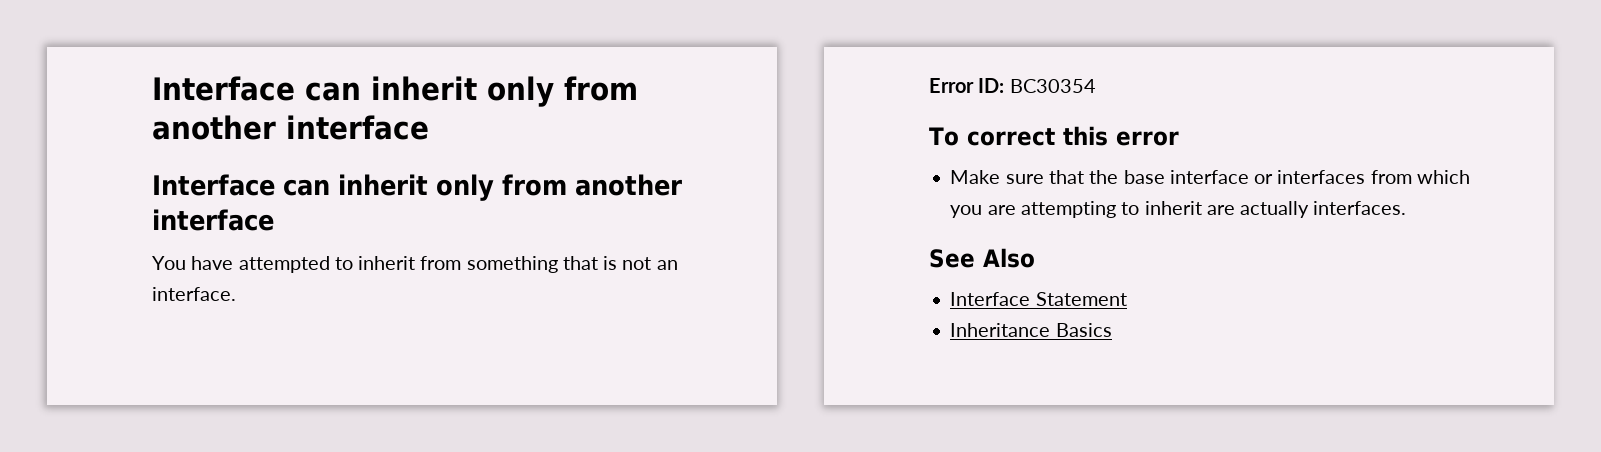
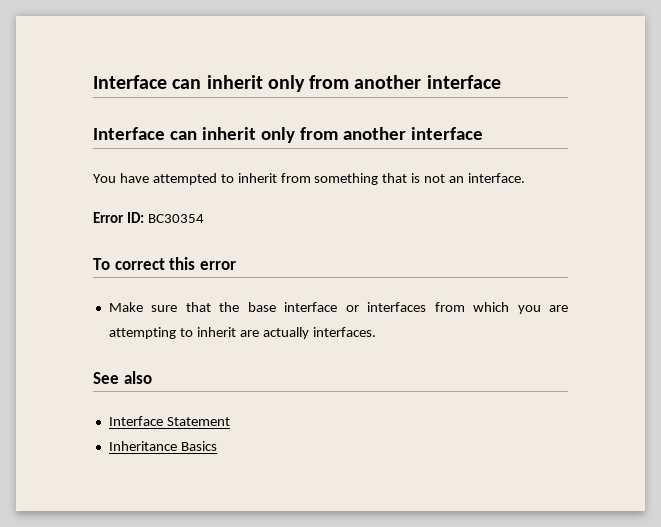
[983,248,1035,268] Also -> [123,371,152,384] also

